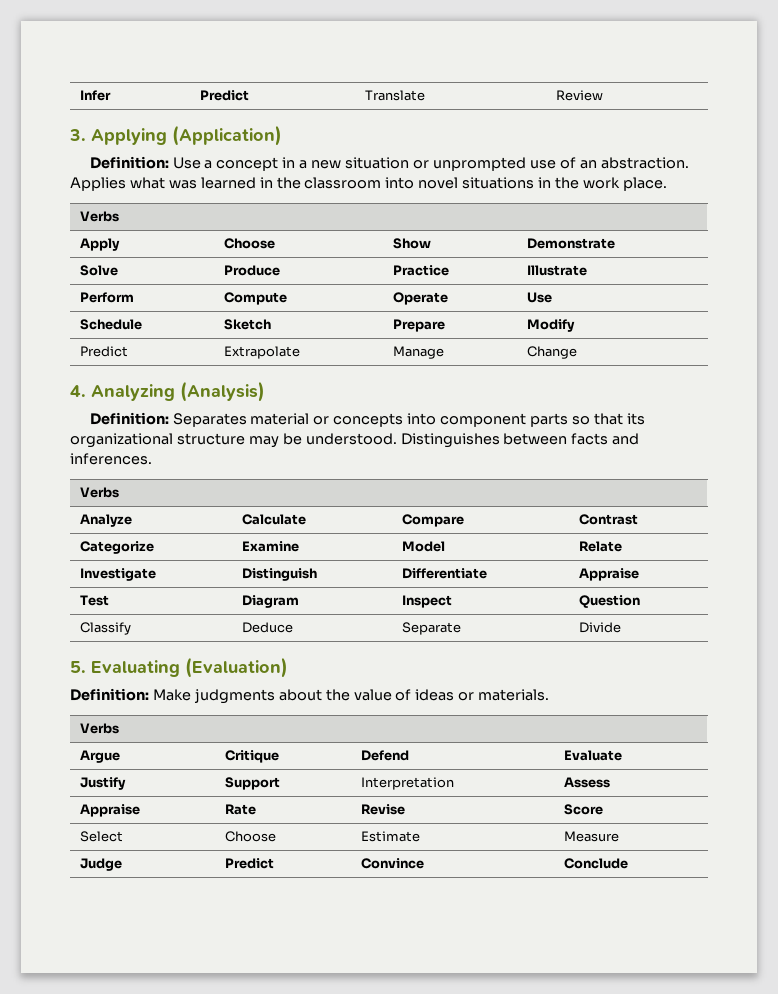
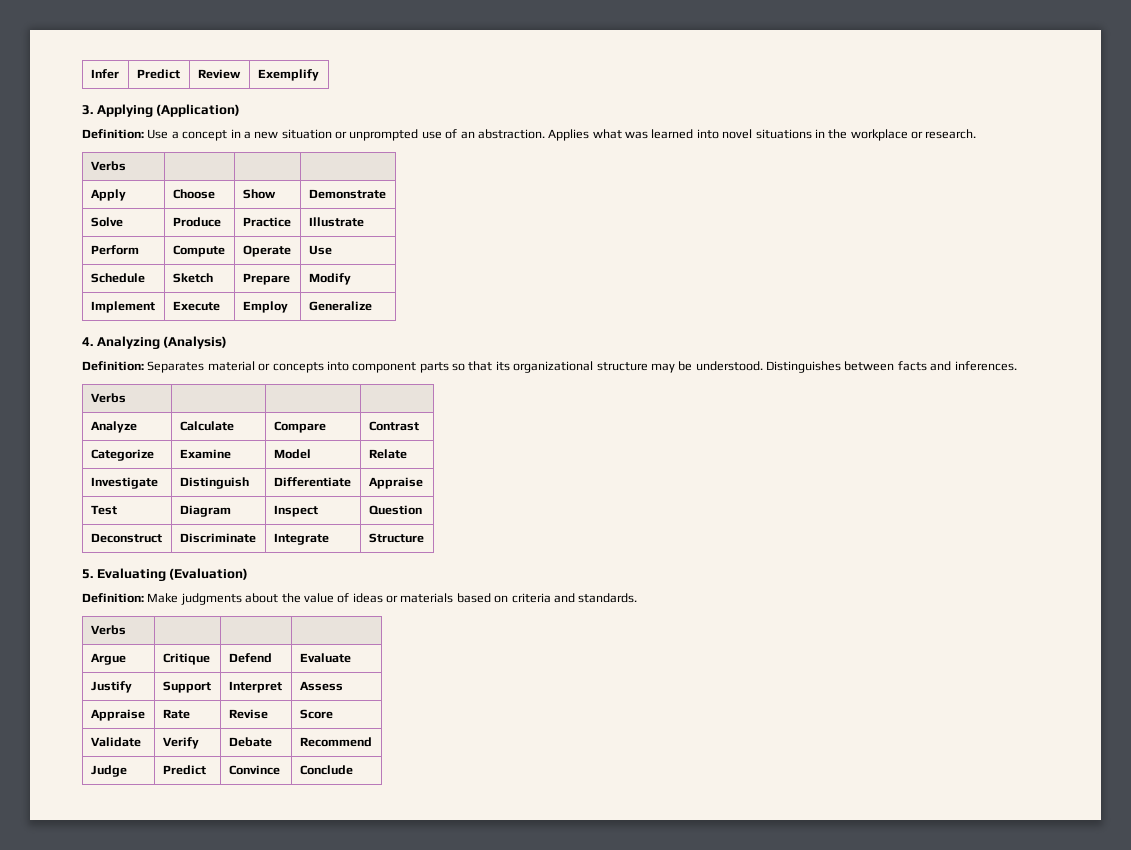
[365,90,426,101] [556,90,604,101] Translate | Review -> [197,69,241,79] [257,69,319,81] Review | Exemplify
[259,177,382,189] in the classroom -> (694, 134) none
[582,177,667,191] work place. -> [850,129,977,141] workplace or research.
[80,346,129,357] [224,346,301,359] [393,346,445,359] [527,346,578,359] Predict | Extrapolate | Manage | Change -> [90,301,155,313] [172,301,220,311] [242,301,288,313] [308,301,372,311] Implement | Execute | Employ | Generalize
[80,622,132,635] [242,622,294,633] [402,622,462,635] [579,622,622,633] Classify | Deduce | Separate | Divide -> [90,533,162,543] [179,533,256,543] [273,533,329,545] [368,533,424,543] Deconstruct | Discriminate | Integrate | Structure
[478,689,550,701] materials. -> [400,593,638,603] materials based on criteria and standards.
[361,777,455,790] Interpretation -> [228,681,282,693] Interpret
[80,831,124,842] [225,831,277,842] [361,831,421,842] [564,831,620,842] Select | Choose | Estimate | Measure -> [90,737,141,747] [162,737,199,749] [228,737,272,747] [299,737,372,747] Validate | Verify | Debate | Recommend

